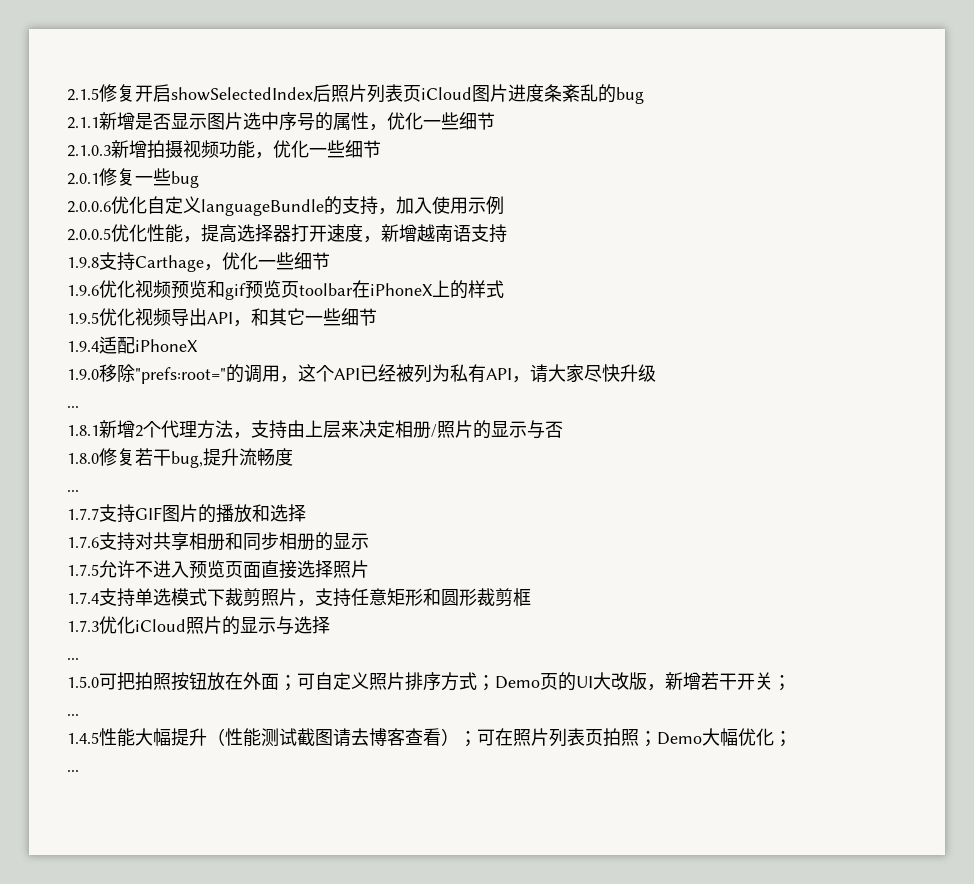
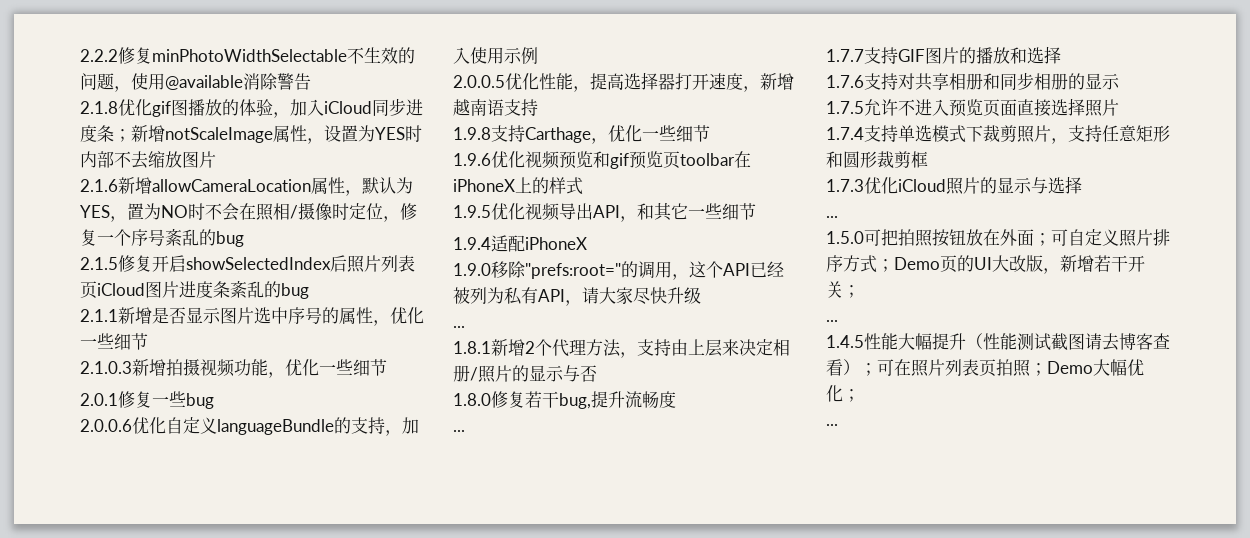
(67, 94) none -> [80,47,415,64] [80,73,311,92] [80,98,423,118] [80,125,422,144] [80,151,216,169] [80,177,413,196] [80,203,417,222] [80,228,244,247] 2.2.2修复minPhotoWidthSelectable不生效的问题，使用@available消除警告 // 2.1.8优化gif图播放的体验，加入iCloud同步进度条；新增notScaleImage属性，设置为YES时内部不去缩放图片 // 2.1.6新增allowCameraLocation属性，默认为YES，置为NO时不会在照相/摄像时定位，修复一个序号紊乱的bug //

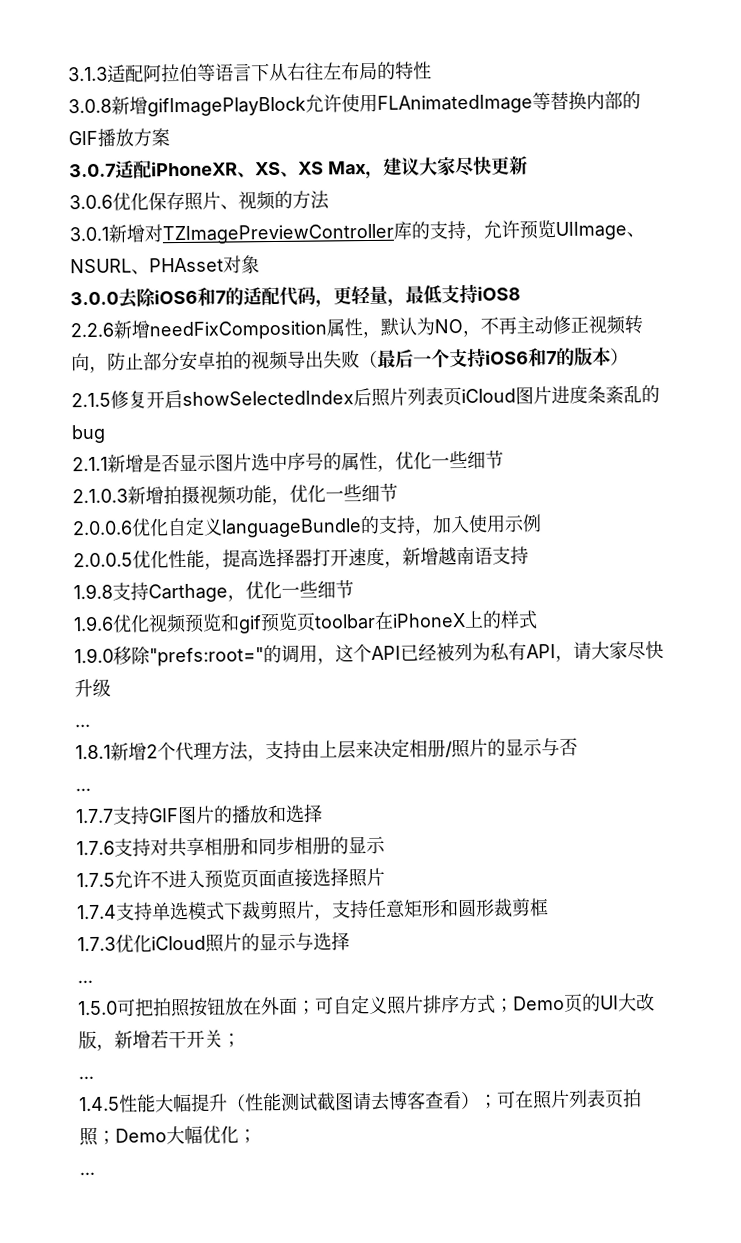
[80,47,415,64] [80,73,311,92] [80,98,423,118] [80,125,422,144] [80,151,216,169] [80,177,413,196] [80,203,417,222] [80,228,244,247] 2.2.2修复minPhotoWidthSelectable不生效的问题，使用@available消除警告 // 2.1.8优化gif图播放的体验，加入iCloud同步进度条；新增notScaleImage属性，设置为YES时内部不去缩放图片 // 2.1.6新增allowCameraLocation属性，默认为YES，置为NO时不会在照相/摄像时定位，修复一个序号紊乱的bug -> [68,61,432,83] [68,91,641,117] [68,128,170,147] [69,156,528,180] [69,190,330,211] [69,220,645,245] [70,255,260,275] [70,284,521,309] [70,315,643,341] [71,346,629,373] 3.1.3适配阿拉伯等语言下从右往左布局的特性 // 3.0.8新增gifImagePlayBlock允许使用FLAnimatedImage等替换内部的GIF播放方案 // 3.0.7适配iPhoneXR、XS、XS Max，建议大家尽快更新 // 3.0.6优化保存照片、视频的方法 // 3.0.1新增对TZImagePreviewController库的支持，允许预览UIImage、NSURL、PHAsset对象 // 3.0.0去除iOS6和7的适配代码，更轻量，最低支持iOS8 // 2.2.6新增needFixComposition属性，默认为NO，不再主动修正视频转向，防止部分安卓拍的视频导出失败（最后一个支持iOS6和7的版本）
[80,391,214,409] // 2.0.1修复一些bug -> (398, 492) none
[453,202,756,222] [453,235,587,252] // 1.9.5优化视频导出API，和其它一些细节 // 1.9.4适配iPhoneX -> (538, 620) none
[453,391,676,409] // 1.8.0修复若干bug,提升流畅度 -> (578, 746) none

